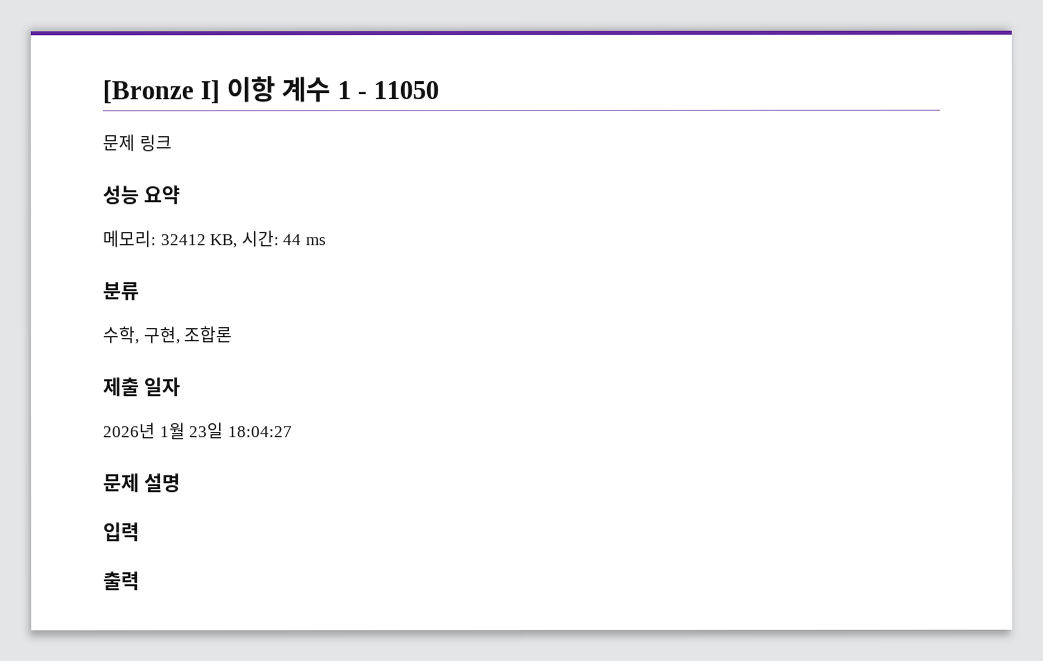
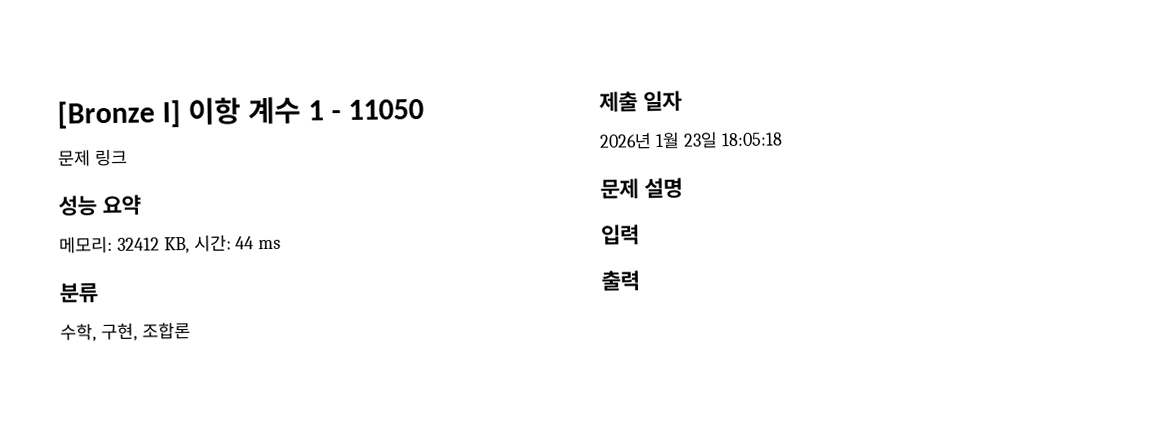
[227,426,293,438] 18:04:27 -> [720,132,783,147] 18:05:18

